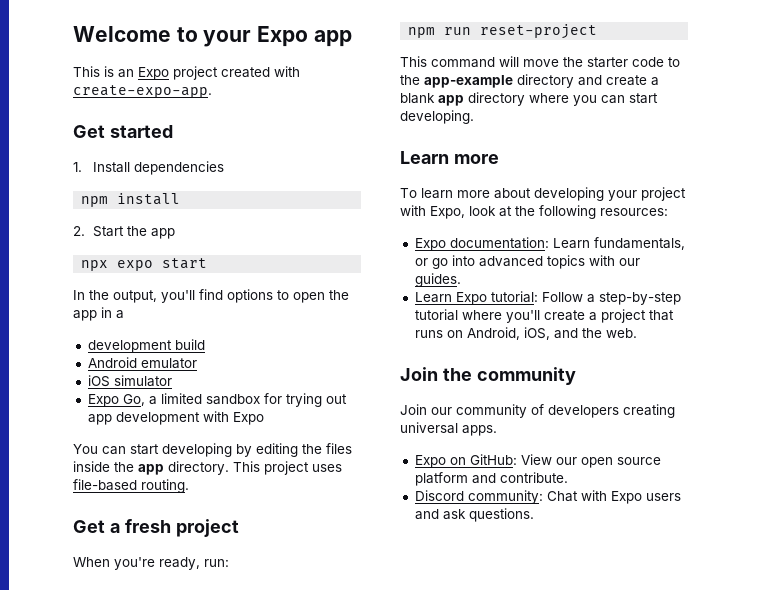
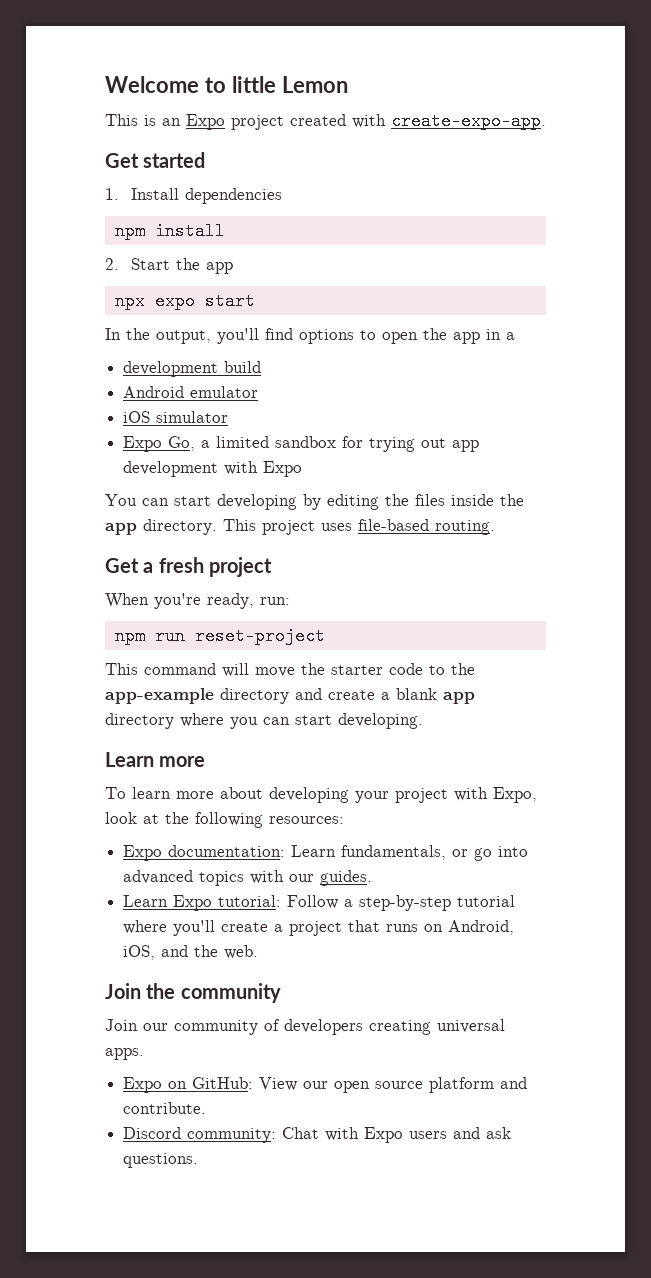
[203,26,352,47] your Expo app -> [231,76,348,93] little Lemon

